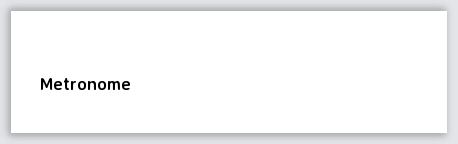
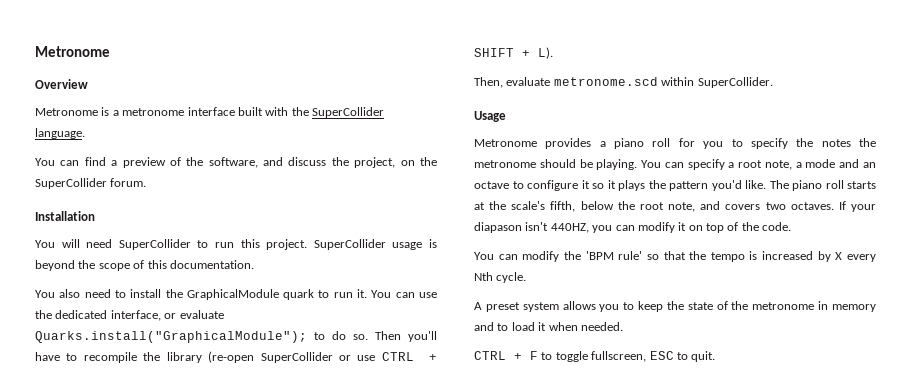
[40,78,131,90] Metronome -> [35,46,110,57] [35,79,88,89] [35,107,384,118] [35,128,85,139] [35,157,437,168] [35,178,147,189] [35,211,95,221] [35,239,438,250] [35,260,254,271] [35,289,438,300] [35,310,224,321] [35,331,437,343] [35,351,437,363] [474,47,553,59] [474,77,773,88] [474,111,506,122] [474,138,876,149] [474,159,876,170] [474,180,876,191] [474,201,876,212] [474,222,792,233] [474,251,876,262] [474,272,527,283] [474,301,876,312] [474,322,623,331] [474,351,716,362] Metronome // Overview // Metronome is a metronome interface built with the SuperCollider language. // You can find a preview of the software, and discuss the project, on the SuperCollider forum. // Installation // You will need SuperCollider to run this project. SuperCollider usage is beyond the scope of this documentation. // You also need to install the GraphicalModule quark to run it. You can use the dedicated interface, or evaluate Quarks.install("GraphicalModule"); to do so. Then you'll have to recompile the library (re-open SuperCollider or use CTRL + SHIFT + L). // Then, evaluate metronome.scd within SuperCollider. // Usage // Metronome provides a piano roll for you to specify the notes the metronome should be playing. You can specify a root note, a mode and an octave to configure it so it plays the pattern you'd like. The piano roll starts at the scale's fifth, below the root note, and covers two octaves. If your diapason isn't 440HZ, you can modify it on top of the code. // You can modify the 'BPM rule' so that the tempo is increased by X every Nth cycle. // A preset system allows you to keep the state of the metronome in memory and to load it when needed. // CTRL + F to toggle fullscreen, ESC to quit.

